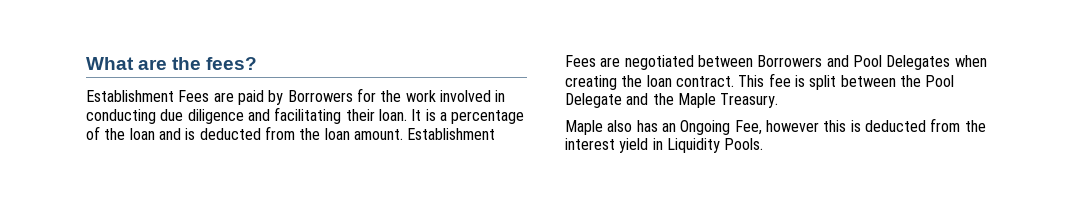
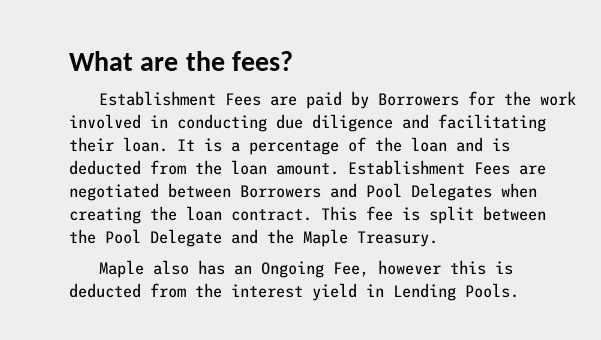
[666,138,720,153] Liquidity -> [393,283,456,301] Lending

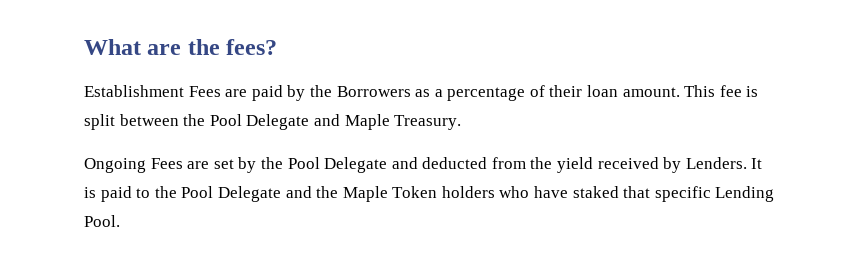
[377,91,576,106] [69,114,546,132] [69,137,510,155] [69,160,546,175] [69,183,537,201] [69,206,312,224] Borrowers for the work involved in conducting due diligence and facilitating their loan. It is a percentage of the loan and is deducted from the loan amount. Establishment Fees are negotiated between Borrowers and Pool Delegates when creating the loan contract. -> [309,85,680,101] the Borrowers as a percentage of their loan amount.
[267,229,294,244] the -> (340, 120) none
[98,260,513,278] [69,283,519,301] Maple also has an Ongoing Fee, however this is deducted from the interest yield in Lending Pools. -> [84,157,763,173] [84,186,775,202] [84,215,120,227] Ongoing Fees are set by the Pool Delegate and deducted from the yield received by Lenders. It is paid to the Pool Delegate and the Maple Token holders who have staked that specific Lending Pool.

